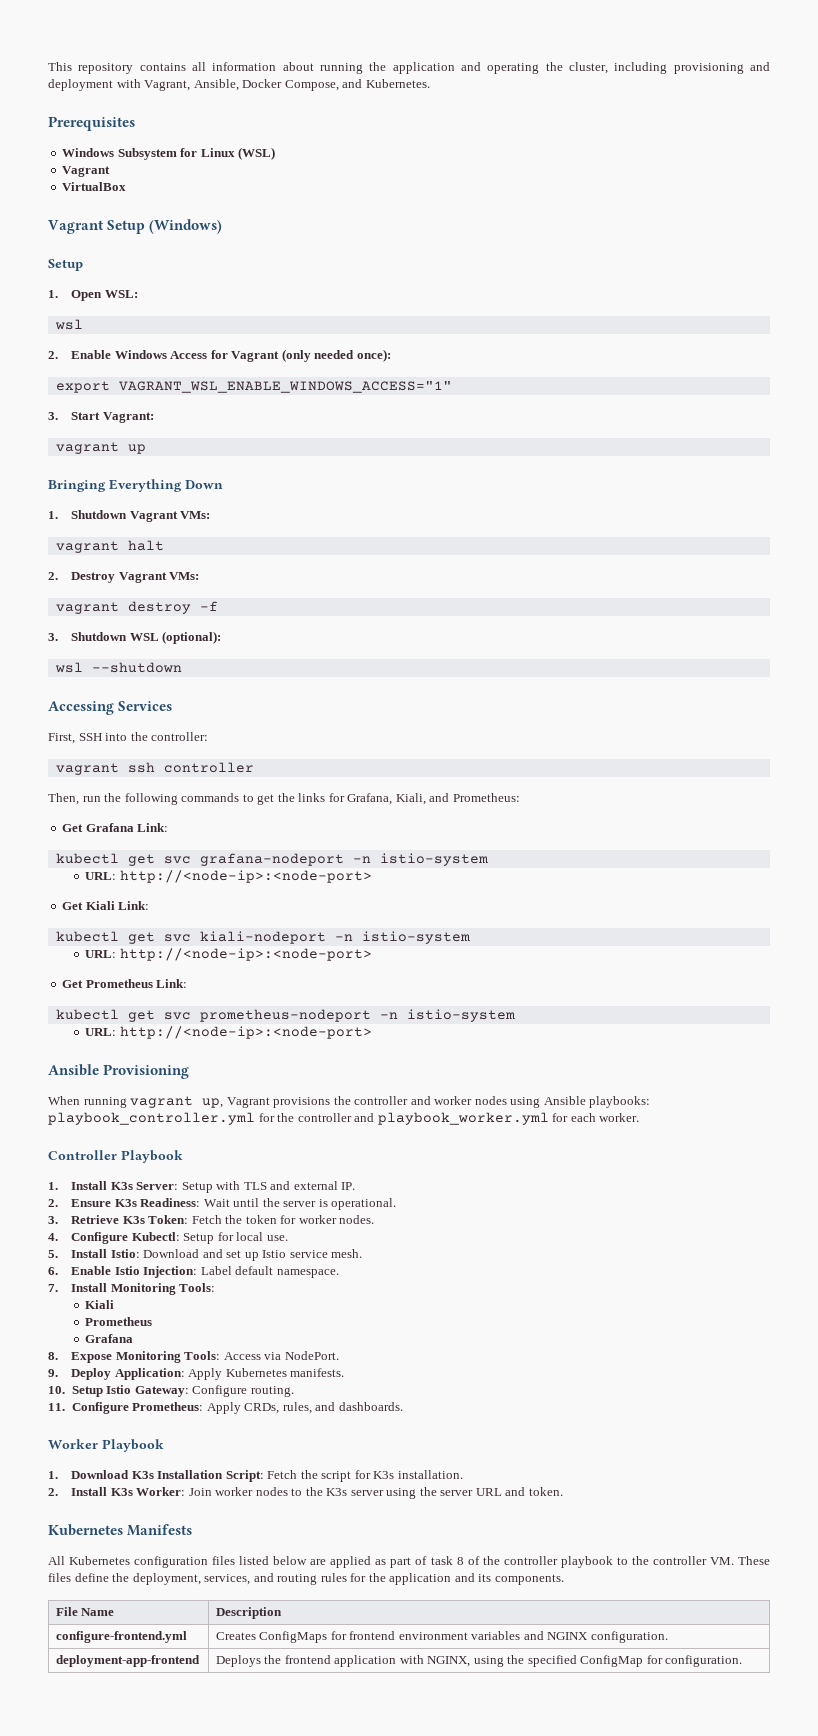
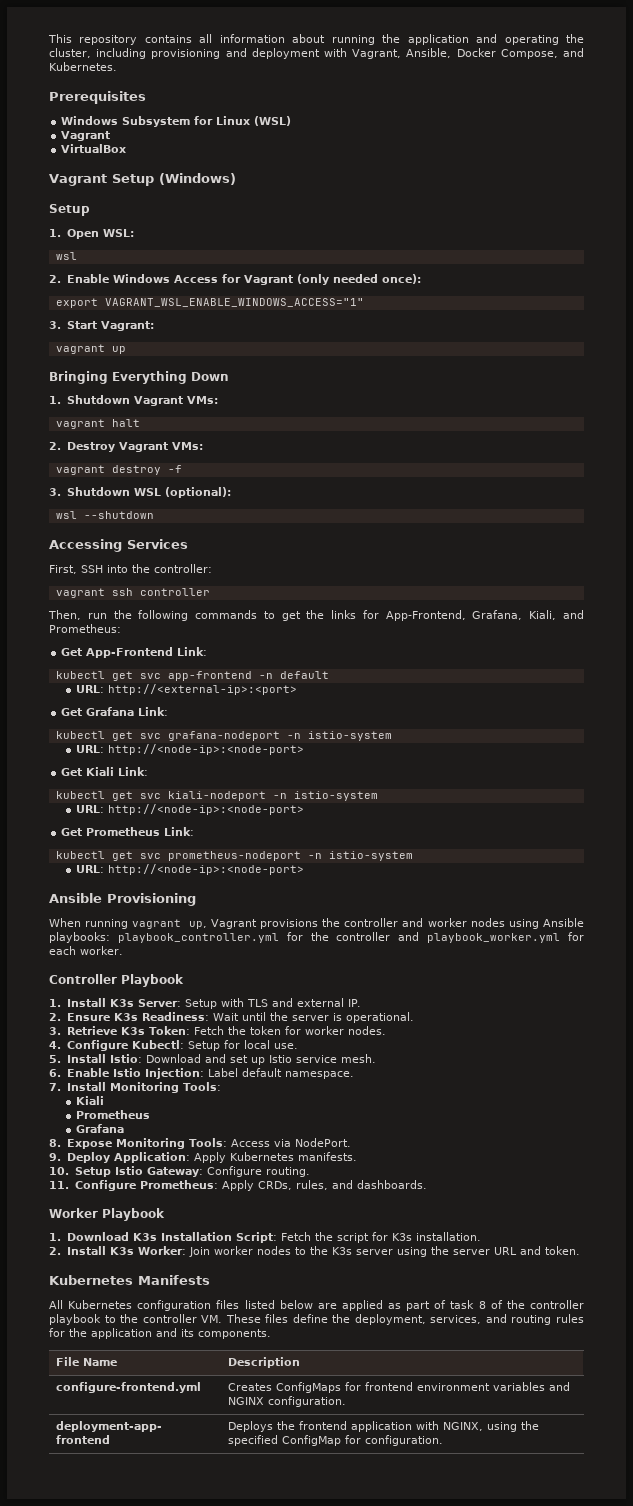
(345, 797) none -> [385,610,466,621] App-Frontend,
(520, 797) none -> [61,647,208,658] [55,671,329,681] [75,684,297,695] // Get App-Frontend Link: // kubectl get svc app-frontend -n default // URL: http://<external-ip>:<port>

